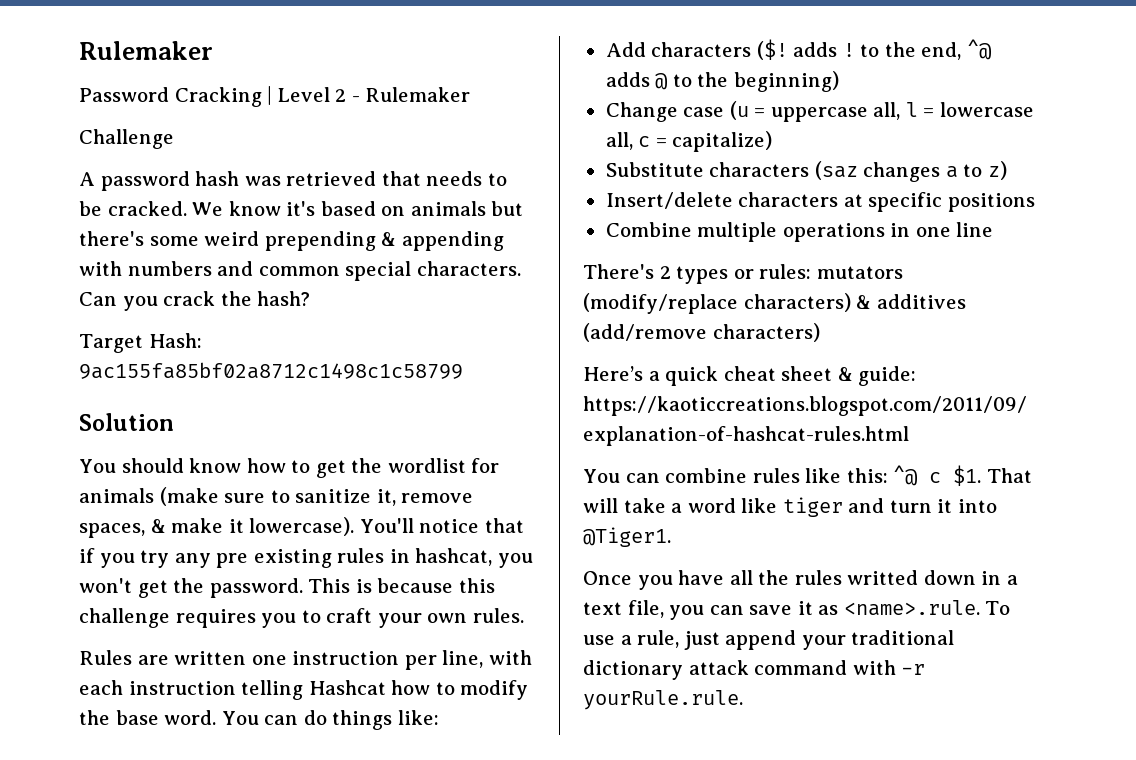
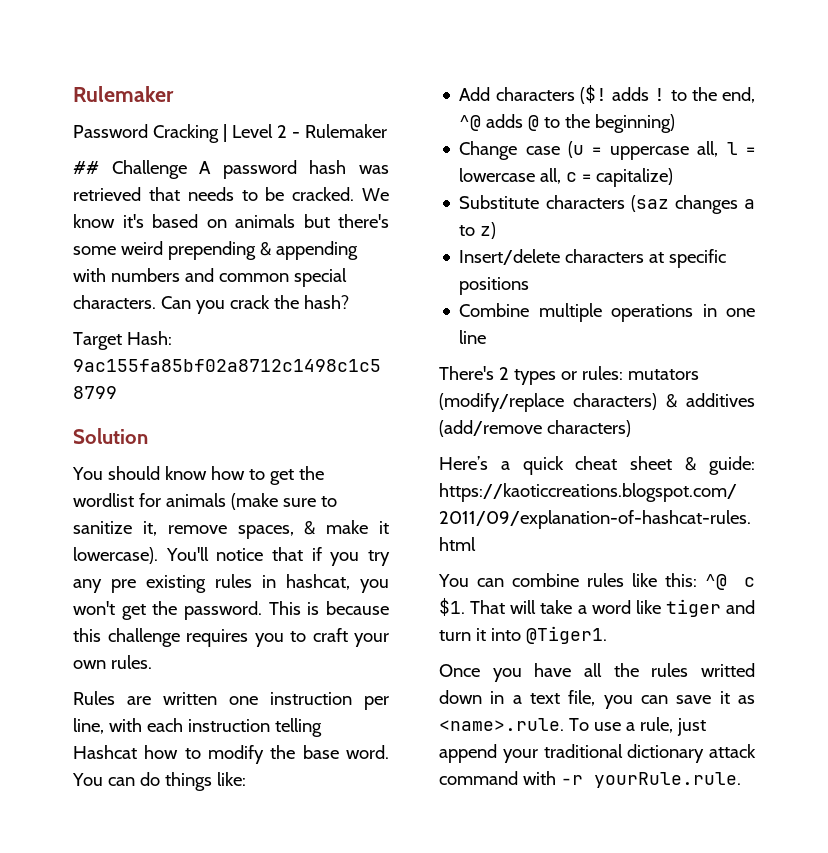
(471, 94) none -> [73,161,99,174] ##
(174, 139) // -> (187, 169) none

